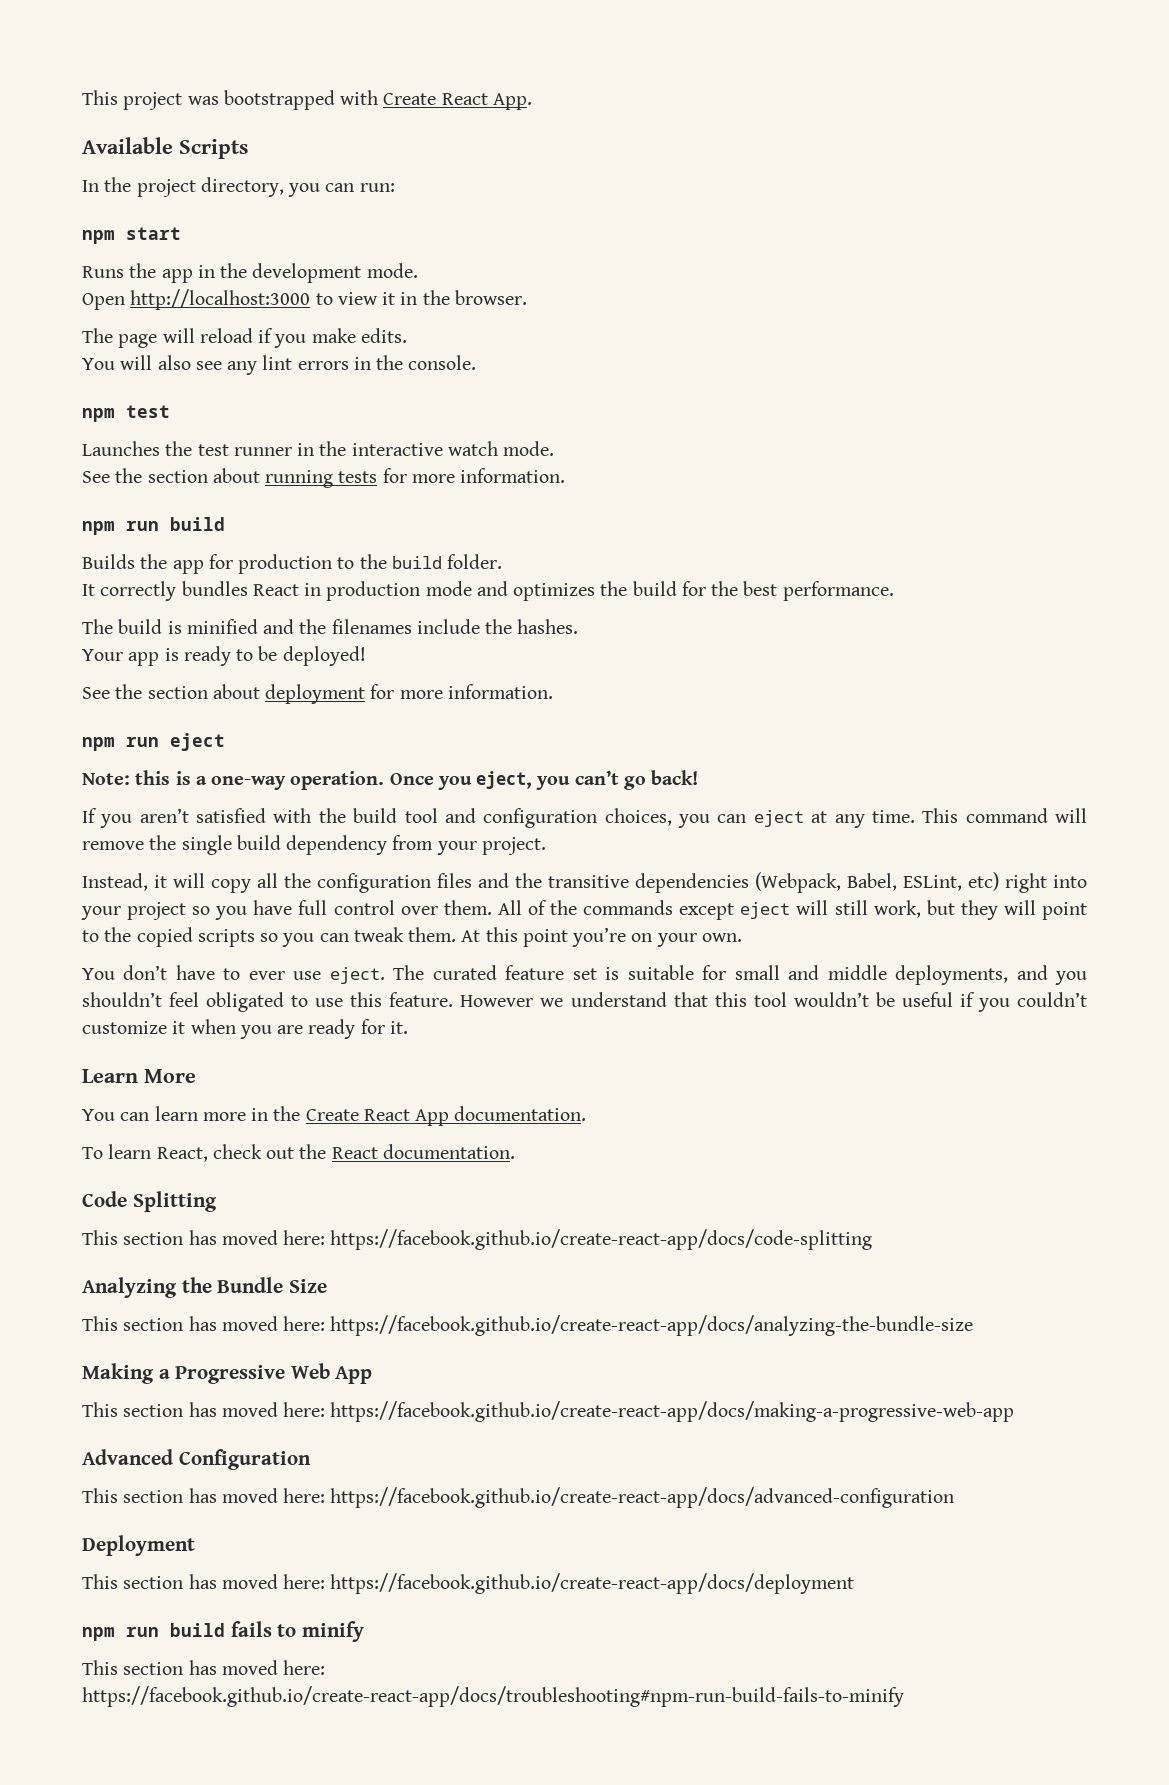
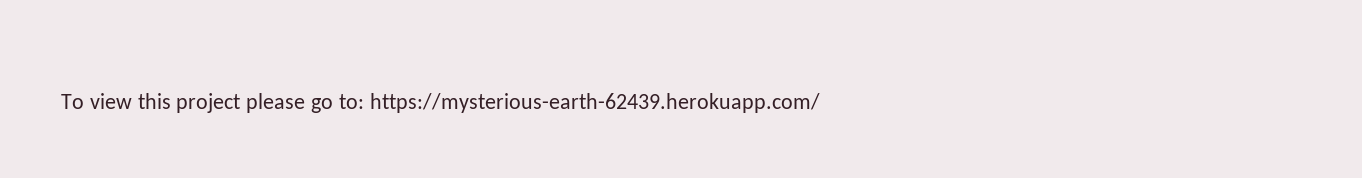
[82,90,532,110] [82,137,248,159] [82,177,395,197] [82,227,181,244] [82,263,418,283] [82,289,527,310] [82,328,407,348] [82,355,477,375] [82,405,170,422] [82,441,555,456] [82,468,566,488] [82,517,225,535] [82,554,503,574] [82,581,894,601] [82,619,579,634] [82,646,366,666] [82,684,553,704] [82,733,225,751] [82,770,699,790] [82,808,1087,828] [82,835,546,855] [82,872,1087,893] [81,900,1087,920] [82,927,742,947] [82,965,1088,985] [82,992,1087,1012] [82,1019,408,1039] [82,1069,196,1083] [82,1106,587,1126] [82,1144,515,1162] [82,1191,217,1212] [82,1229,873,1250] [82,1277,327,1298] [82,1315,974,1336] [82,1363,373,1384] [82,1401,1015,1422] [82,1449,311,1470] [82,1487,955,1508] [82,1535,195,1556] [82,1573,855,1594] [82,1621,364,1642] [82,1660,326,1675] [82,1686,904,1707] This project was bootstrapped with Create React App. // Available Scripts // In the project directory, you can run: // npm start // Runs the app in the development mode. // Open http://localhost:3000 to view it in the browser. // The page will reload if you make edits. // You will also see any lint errors in the console. // npm test // Launches the test runner in the interactive watch mode. // See the section about running tests for more information. // npm run build // Builds the app for production to the build folder. // It correctly bundles React in production mode and optimizes the build for the best performance. // The build is minified and the filenames include the hashes. // Your app is ready to be deployed! // See the section about deployment for more information. // npm run eject // Note: this is a one-way operation. Once you eject, you can’t go back! // If you aren’t satisfied with the build tool and configuration choices, you can eject at any time. This command will remove the single build dependency from your project. // Instead, it will copy all the configuration files and the transitive dependencies (Webpack, Babel, ESLint, etc) right into your project so you have full control over them. All of the commands except eject will still work, but they will point to the copied scripts so you can tweak them. At this point you’re on your own. // You don’t have to ever use eject. The curated feature set is suitable for small and middle deployments, and you shouldn’t feel obligated to use this feature. However we understand that this tool wouldn’t be useful if you couldn’t customize it when you are ready for it. // Learn More // You can learn more in the Create React App documentation. // To learn React, check out the React documentation. // Code Splitting // This section has moved here: https://facebook.github.io/create-react-app/docs/code-splitting // Analyzing the Bundle Size // This section has moved here: https://facebook.github.io/create-react-app/docs/analyzing-the-bundle-size // Making a Progressive Web App // This section has moved here: https://facebook.github.io/create-react-app/docs/making-a-progressive-web-app // Advanced Configuration // This section has moved here: https://facebook.github.io/create-react-app/docs/advanced-configuration // Deployment // This section has moved here: https://facebook.github.io/create-react-app/docs/deployment // npm run build fails to minify // This section has moved here: https://facebook.github.io/create-react-app/docs/troubleshooting#npm-run-build-fails-to-minify -> [61,93,820,113] To view this project please go to: https://mysterious-earth-62439.herokuapp.com/

